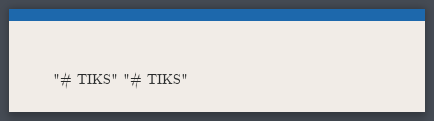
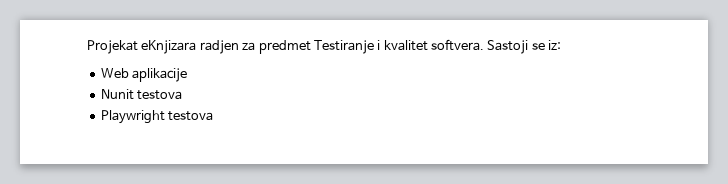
[53,72,188,90] "# TIKS" "# TIKS" -> [87,39,562,54] [100,68,188,82] [100,89,183,100] [100,110,214,124] Projekat eKnjizara radjen za predmet Testiranje i kvalitet softvera. Sastoji se iz: // Web aplikacije // Nunit testova // Playwright testova

